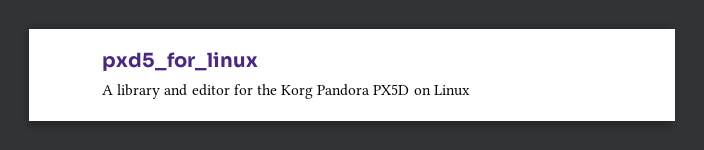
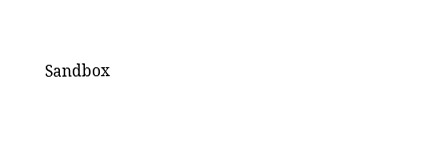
[102,52,258,71] [102,84,470,99] pxd5_for_linux // A library and editor for the Korg Pandora PX5D on Linux -> [44,63,110,77] Sandbox

